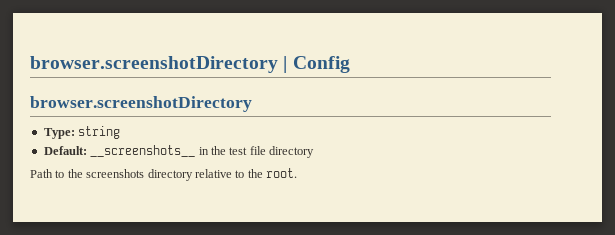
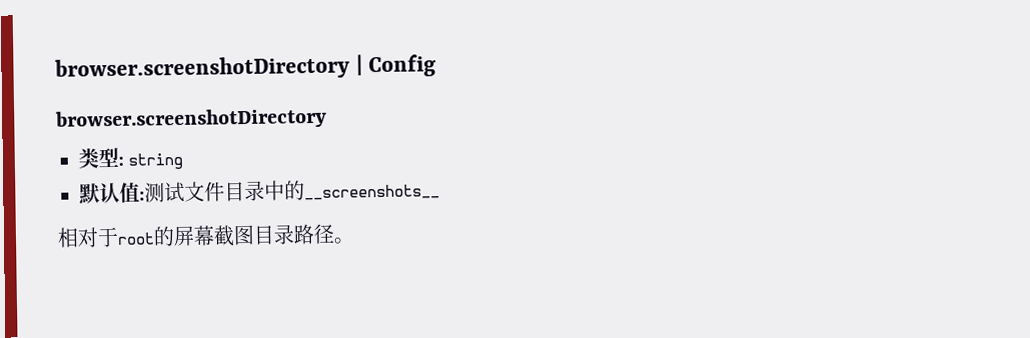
[43,128,75,139] Type: -> [78,147,124,169] 类型:
[43,145,314,158] [30,168,297,181] Default: __screenshots__ in the test file directory // Path to the screenshots directory relative to the root. -> [79,180,440,205] [57,223,355,248] 默认值:测试文件目录中的__screenshots__ // 相对于root的屏幕截图目录路径。

